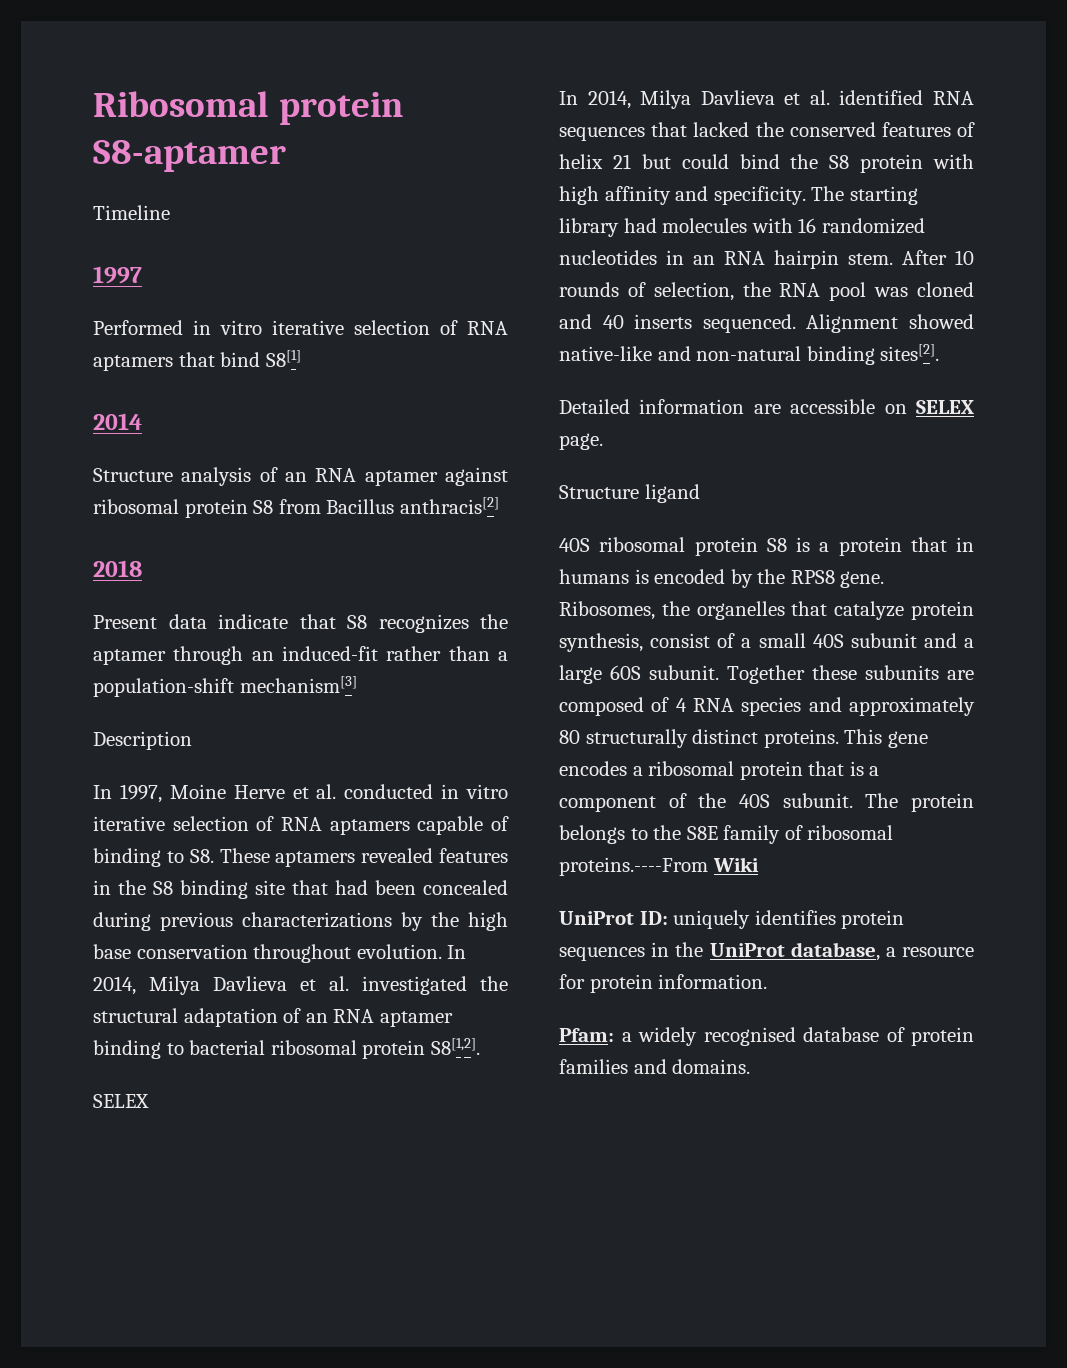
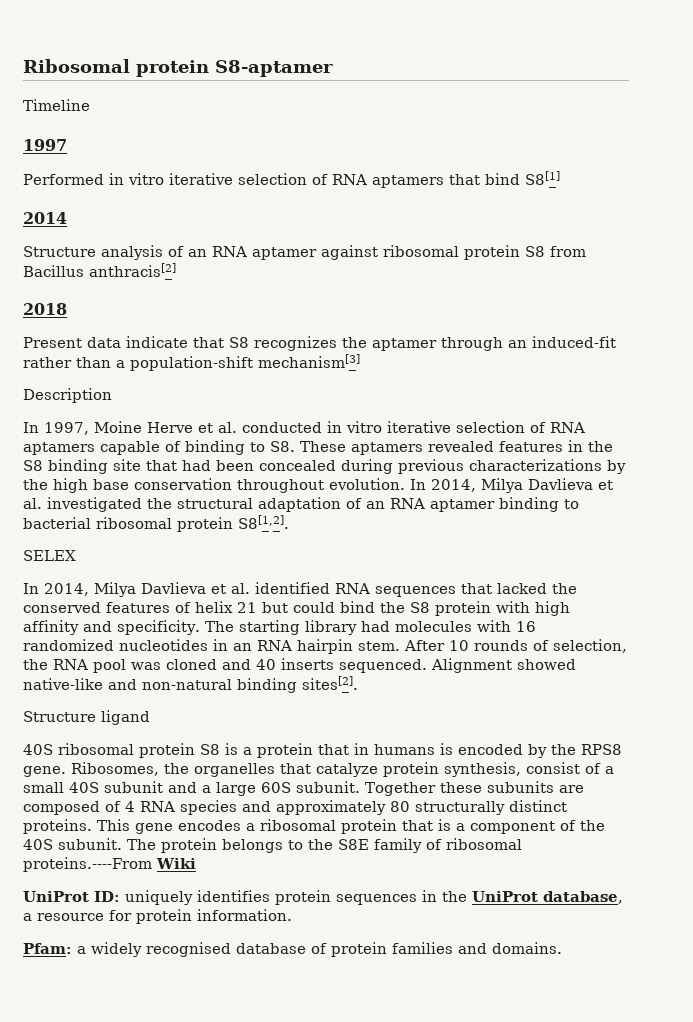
[559,399,974,414] [559,433,603,450] // Detailed information are accessible on SELEX page. -> (358, 683) none

